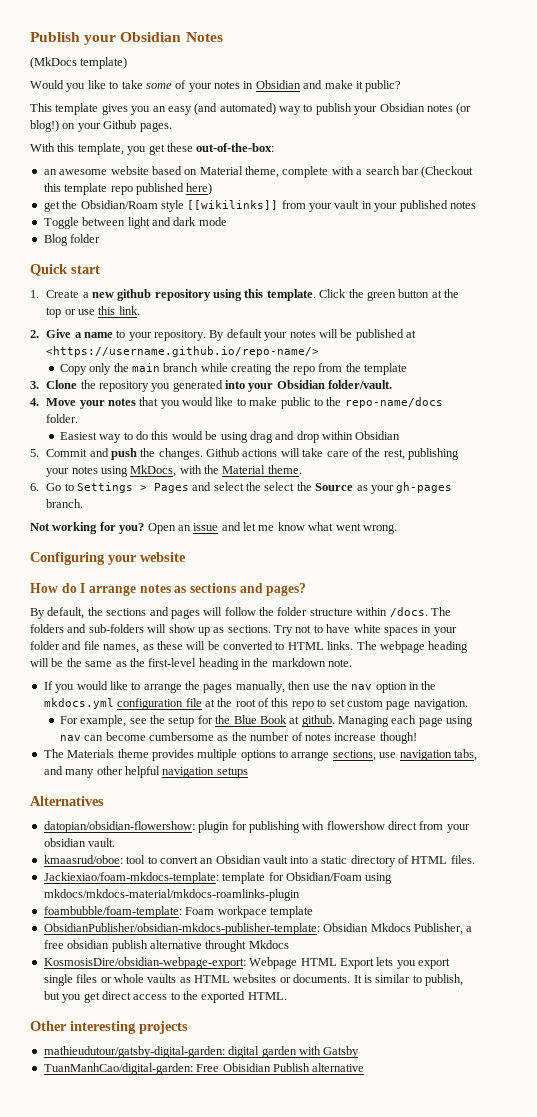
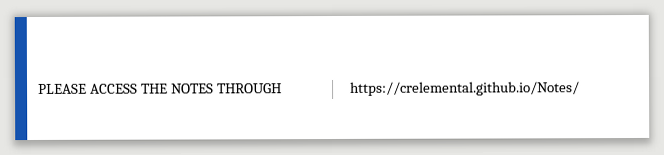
[30,32,223,45] [30,57,128,69] [30,80,402,92] [30,103,472,115] [30,120,172,132] [30,143,275,155] [43,166,474,178] [43,183,213,195] [43,200,476,212] [43,217,227,229] [43,234,101,246] [30,264,100,276] [30,289,460,301] [46,306,140,318] [30,329,417,341] [46,346,320,357] [59,363,408,375] [30,380,393,392] [30,397,443,409] [46,414,79,423] [59,431,401,443] [30,448,460,460] [46,465,302,477] [30,482,453,494] [46,499,84,508] [30,522,397,534] [30,552,186,565] [30,583,307,596] [30,607,451,619] [30,624,457,636] [30,641,469,653] [30,658,353,670] [43,681,437,693] [43,698,468,710] [59,715,474,727] [59,732,417,744] [43,749,477,761] [43,766,248,778] [30,796,104,806] [43,821,470,833] [43,838,116,847] [43,855,475,867] [43,872,393,884] [43,889,300,901] [43,906,313,918] [43,923,473,935] [43,940,289,952] [43,957,450,969] [43,974,463,986] [43,991,287,1003] [30,1021,188,1034] [43,1046,360,1058] [43,1063,365,1075] Publish your Obsidian Notes // (MkDocs template) // Would you like to take some of your notes in Obsidian and make it public? // This template gives you an easy (and automated) way to publish your Obsidian notes (or blog!) on your Github pages. // With this template, you get these out-of-the-box: // an awesome website based on Material theme, complete with a search bar (Checkout this template repo published here) // get the Obsidian/Roam style [[wikilinks]] from your vault in your published notes // Toggle between light and dark mode // Blog folder // Quick start // 1. Create a new github repository using this template. Click the green button at the top or use this link. // 2. Give a name to your repository. By default your notes will be published at <https://username.github.io/repo-name/> // Copy only the main branch while creating the repo from the template // 3. Clone the repository you generated into your Obsidian folder/vault. // 4. Move your notes that you would like to make public to the repo-name/docs folder. // Easiest way to do this would be using drag and drop within Obsidian // 5. Commit and push the changes. Github actions will take care of the rest, publishing your notes using MkDocs, with the Material theme. // 6. Go to Settings > Pages and select the select the Source as your gh-pages branch. // Not working for you? Open an issue and let me know what went wrong. // Configuring your website // How do I arrange notes as sections and pages? // By default, the sections and pages will follow the folder structure within /docs. The folders and sub-folders will show up as sections. Try not to have white spaces in your folder and file names, as these will be converted to HTML links. The webpage heading will be the same as the first-level heading in the markdown note. // If you would like to arrange the pages manually, then use the nav option in the mkdocs.yml configuration file at the root of this repo to set custom page navigation. // For example, see the setup for the Blue Book at github. Managing each page using nav can become cumbersome as the number of notes increase though! // The Materials theme provides multiple options to arrange sections, use navigation tabs, and many other helpful navigation setups // Alternatives // datopian/obsidian-flowershow: plugin for publishing with flowershow direct from your obsidian vault. // kmaasrud/oboe: tool to convert an Obsidian vault into a static directory of HTML files. // Jackiexiao/foam-mkdocs-template: template for Obsidian/Foam using mkdocs/mkdocs-material/mkdocs-roamlinks-plugin // foambubble/foam-template: Foam workpace template // ObsidianPublisher/obsidian-mkdocs-publisher-template: Obsidian Mkdocs Publisher, a free obsidian publish alternative throught Mkdocs // KosmosisDire/obsidian-webpage-export: Webpage HTML Export lets you export single files or whole vaults as HTML websites or documents. It is similar to publish, but you get direct access to the exported HTML. // Other interesting projects // mathieudutour/gatsby-digital-garden: digital garden with Gatsby // TuanManhCao/digital-garden: Free Obisidian Publish alternative -> [38,81,580,96] PLEASE ACCESS THE NOTES THROUGH https://crelemental.github.io/Notes/

